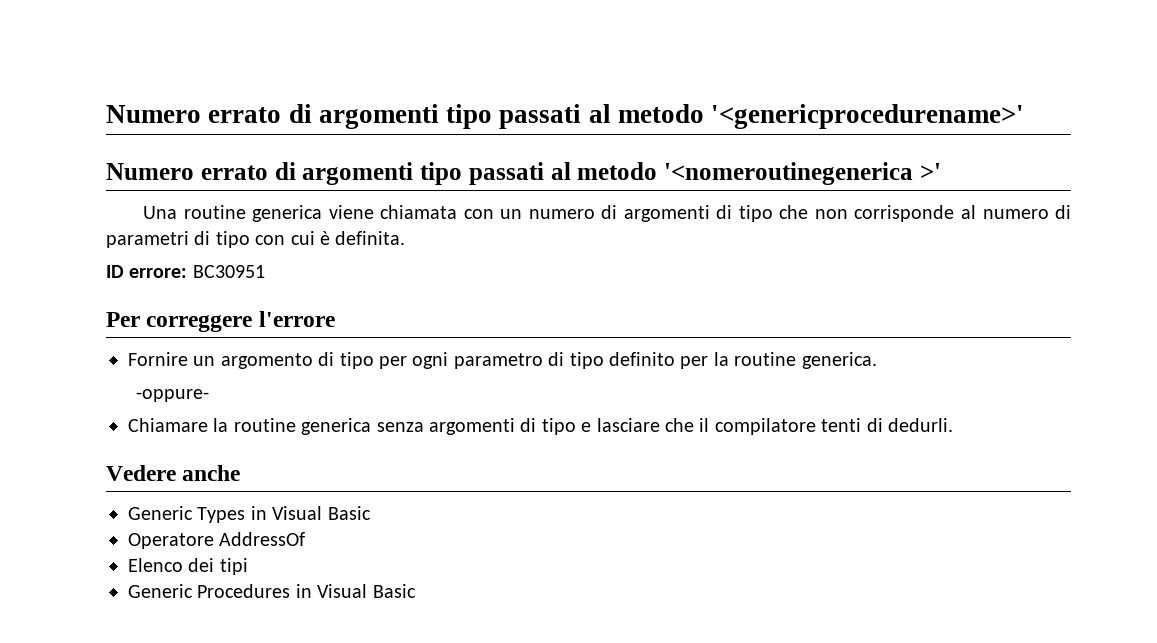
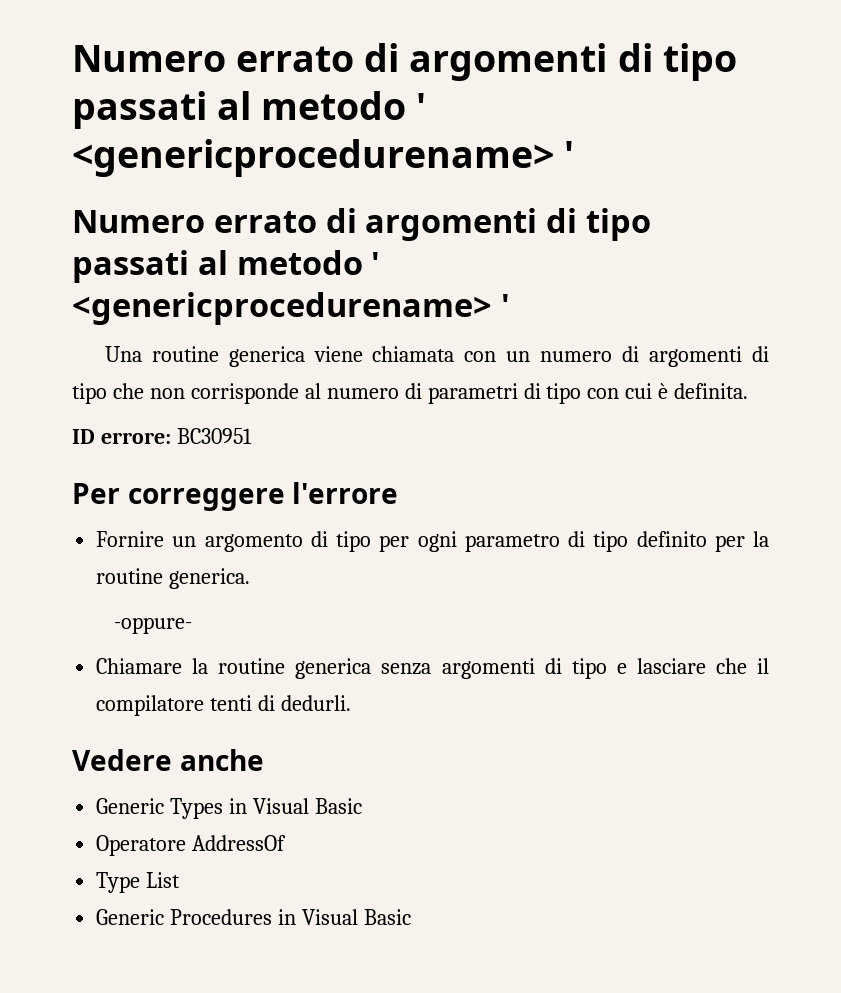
[106,104,1025,129] [106,162,941,185] Numero errato di argomenti tipo passati al metodo '<genericprocedurename>' // Numero errato di argomenti tipo passati al metodo '<nomeroutinegenerica >' -> [72,43,737,81] [72,91,427,129] [72,139,575,177] [72,208,651,241] [72,250,381,283] [72,292,510,325] Numero errato di argomenti di tipo passati al metodo ' <genericprocedurename> ' // Numero errato di argomenti di tipo passati al metodo ' <genericprocedurename> '
[128,558,248,575] Elenco dei tipi -> [96,872,181,893] Type List

